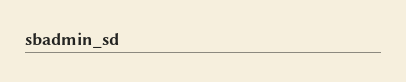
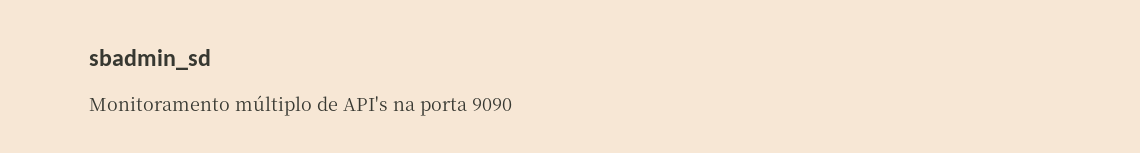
(119, 40) none -> [89,95,512,116] // Monitoramento múltiplo de API's na porta 9090

